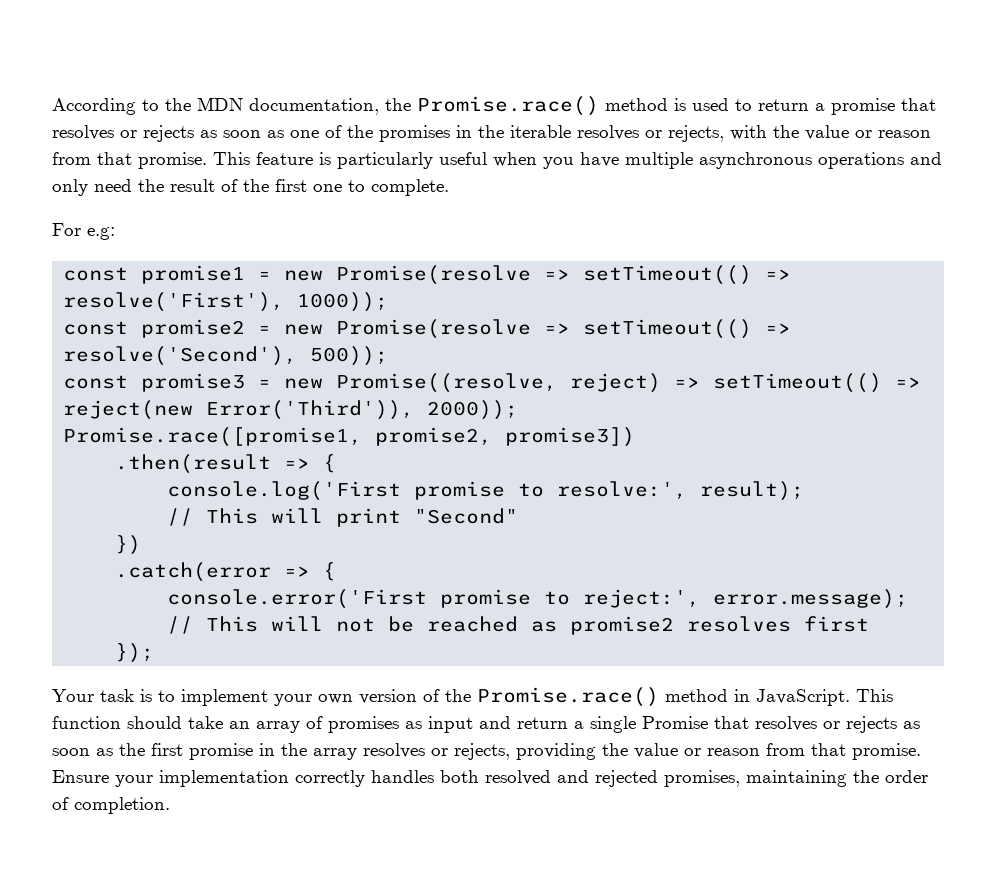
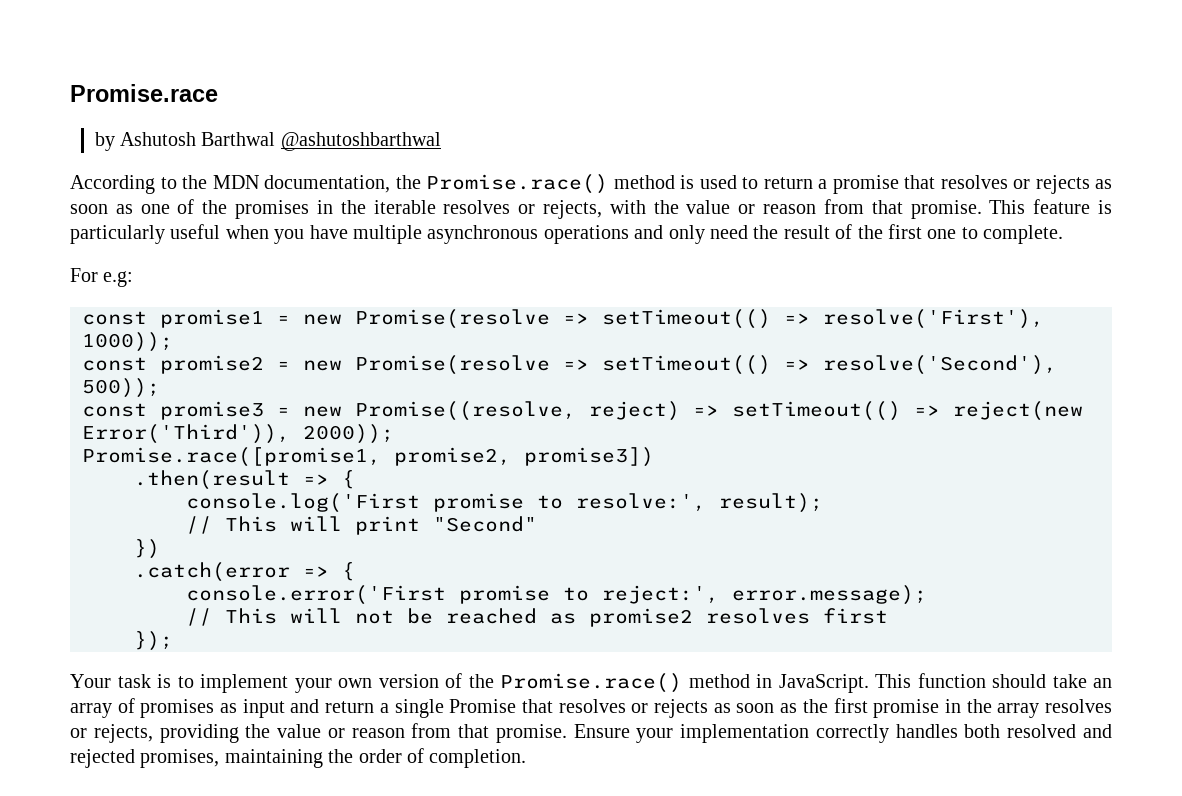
(52, 106) none -> [70,84,218,102] [94,132,441,151] Promise.race // by Ashutosh Barthwal @ashutoshbarthwal //

